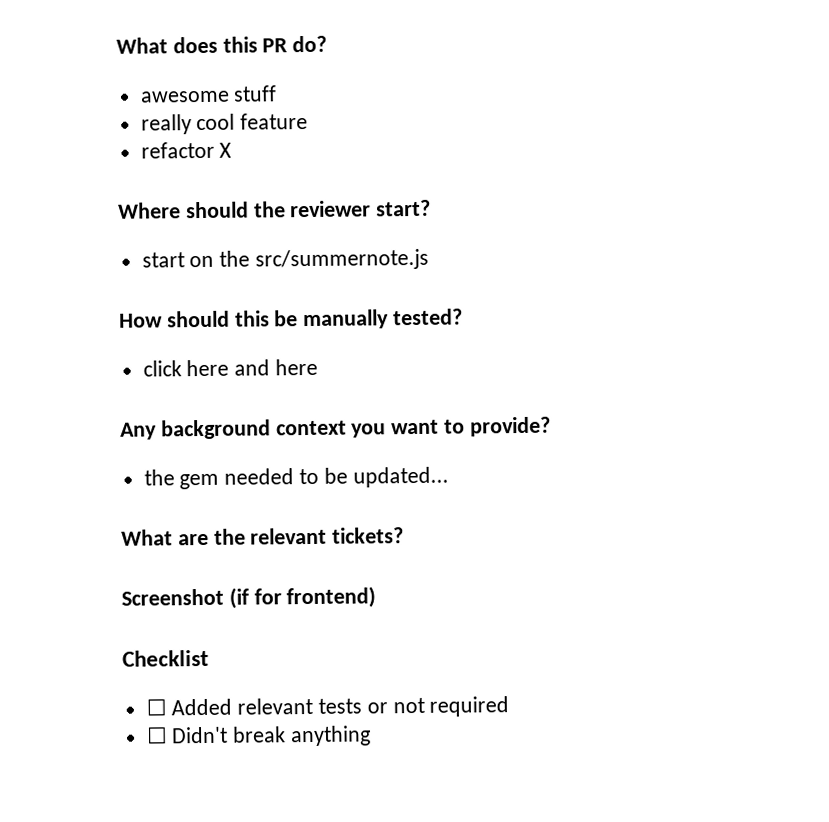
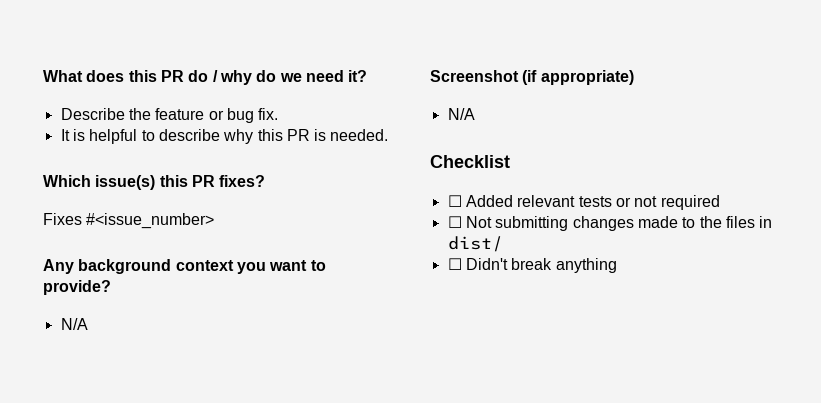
[292,35,328,53] [139,85,278,103] [140,112,309,135] [140,141,233,159] [118,199,432,219] [141,248,430,271] [119,308,464,330] [142,358,319,377] do? // awesome stuff // really cool feature // refactor X // Where should the reviewer start? // start on the src/summernote.js // How should this be manually tested? // click here and here -> [188,70,368,85] [60,108,279,123] [60,129,389,144] [43,175,266,190] [43,213,215,229] do / why do we need it? // Describe the feature or bug fix. // It is helpful to describe why this PR is needed. // Which issue(s) this PR fixes? // Fixes #<issue_number>
[143,466,449,490] [121,527,405,546] the gem needed to be updated... // What are the relevant tickets? -> [60,318,88,330] N/A
[253,586,377,609] for frontend) -> [540,70,634,85] [447,108,475,120] appropriate) // N/A
(510, 706) none -> [447,216,773,231] [447,236,503,252] // ☐ Not submitting changes made to the files in dist/

